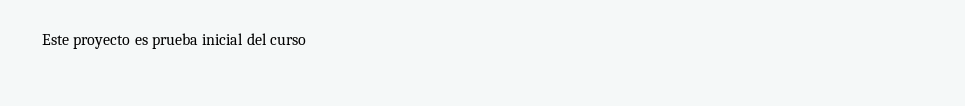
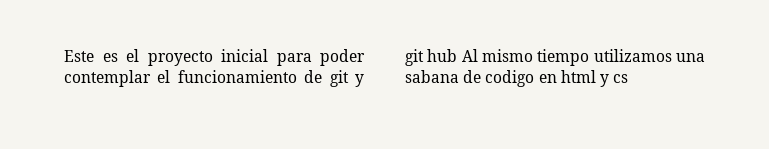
[73,33,306,49] proyecto es prueba inicial del curso -> [102,49,365,66] [64,70,364,87] [405,49,705,66] [405,70,629,87] es el proyecto inicial para poder contemplar el funcionamiento de git y git hub Al mismo tiempo utilizamos una sabana de codigo en html y cs

